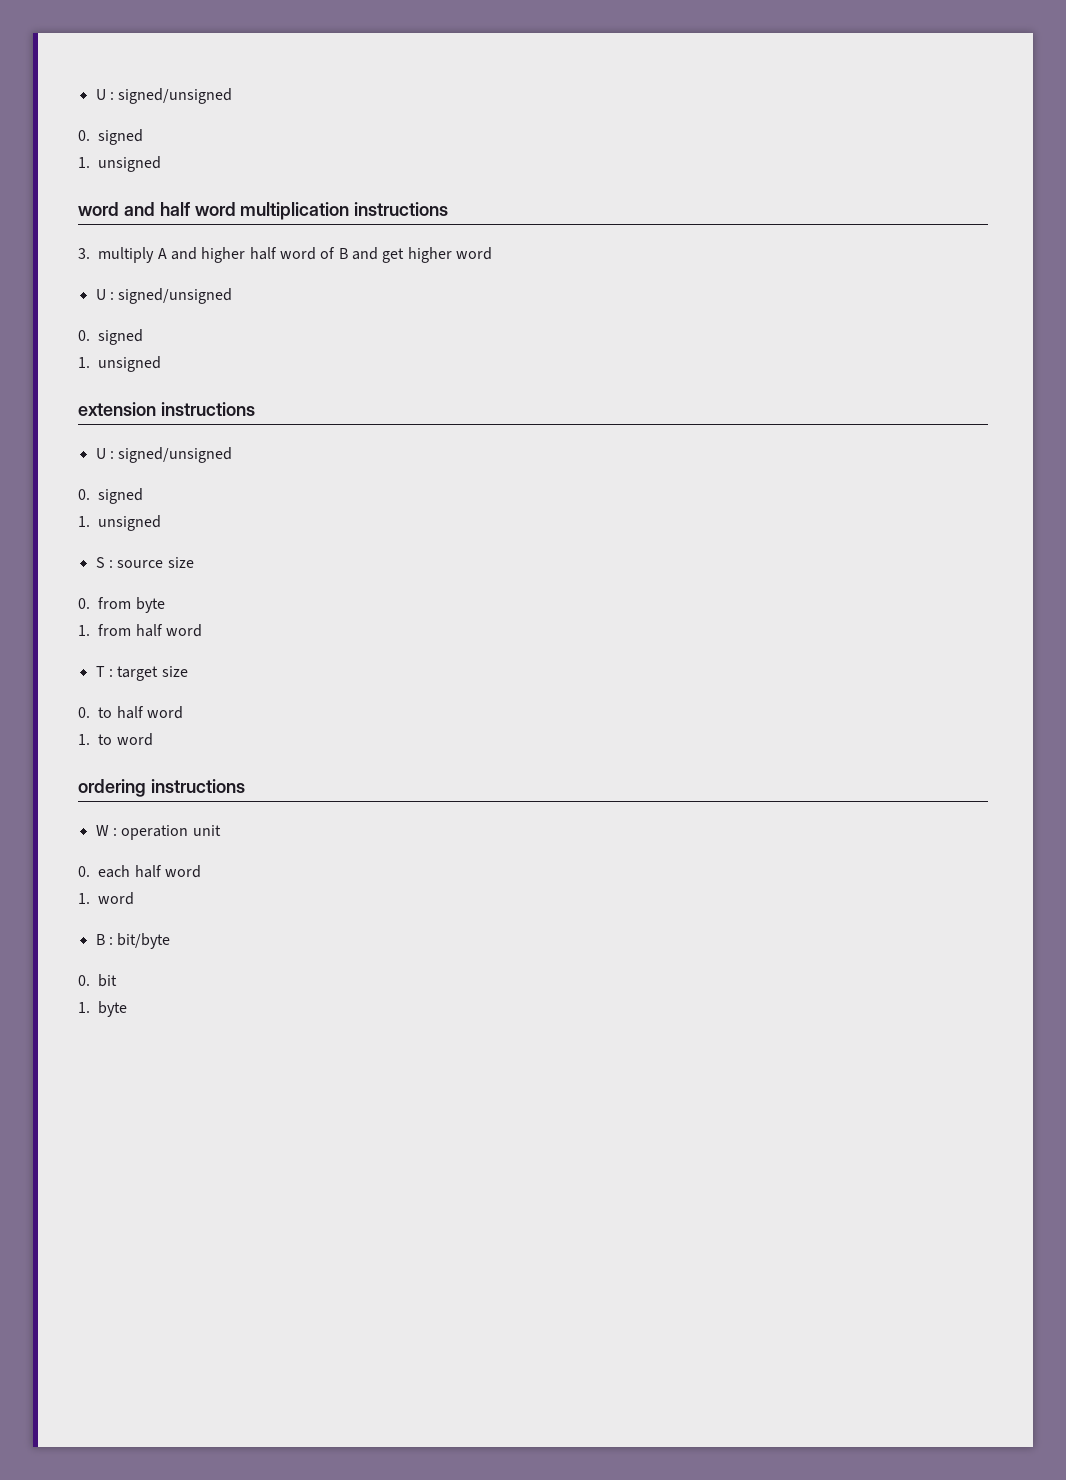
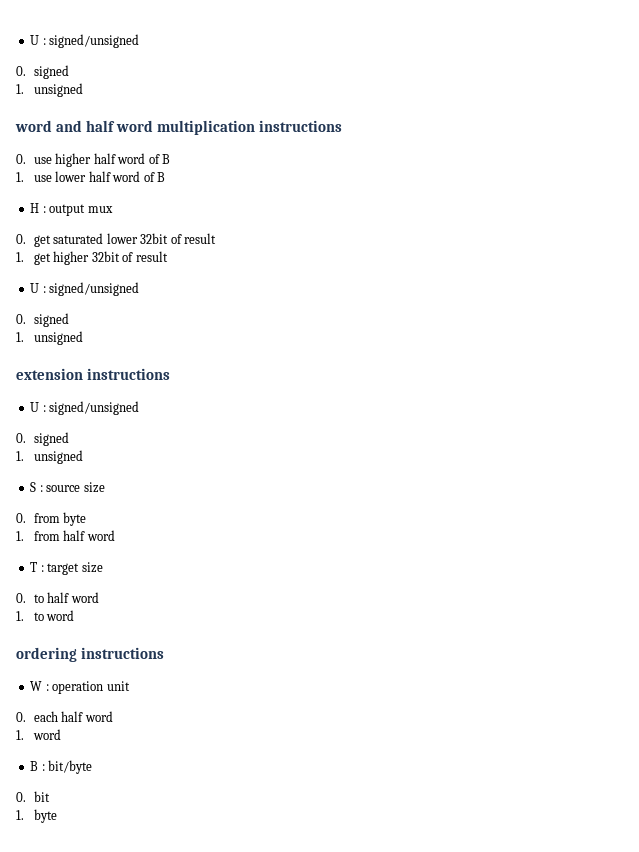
[78,247,198,263] 3. multiply A and -> [16,154,52,164] 0. use
[351,247,492,263] and get higher word -> [16,171,166,182] [30,203,113,216] [16,233,217,247] [16,251,168,265] // 1. use lower half word of B // H : output mux // 0. get saturated lower 32bit of result // 1. get higher 32bit of result

